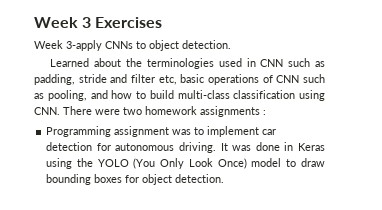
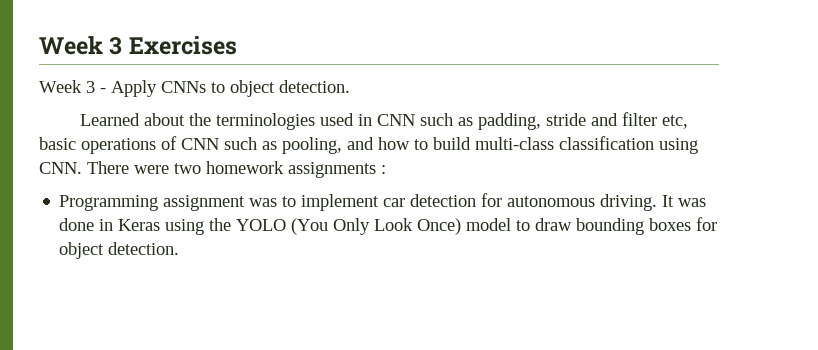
[66,40,102,51] 3-apply -> [86,80,157,97] 3 - Apply

